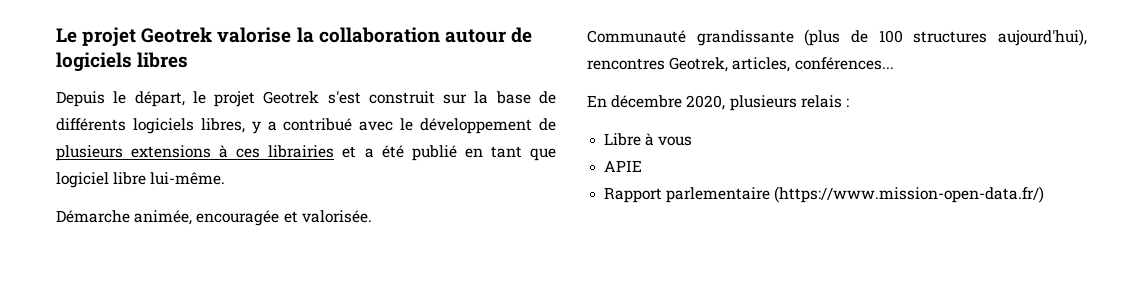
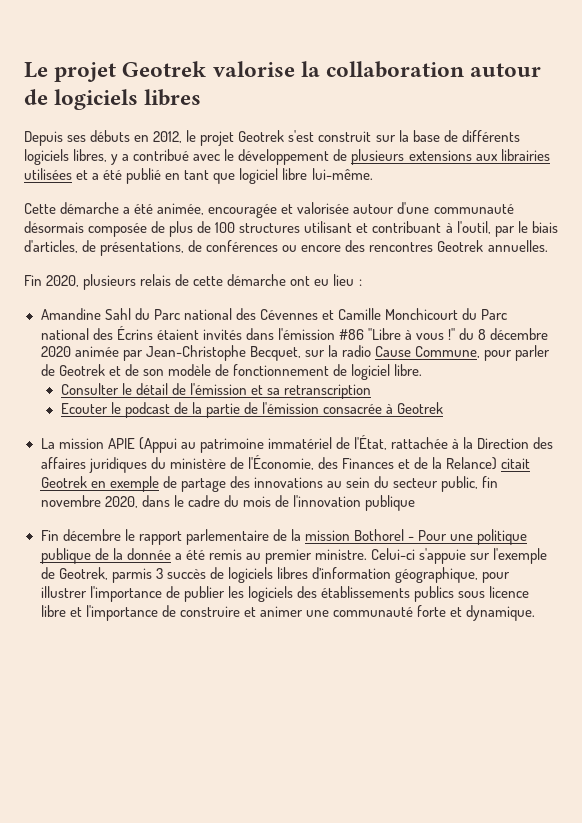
[113,91,185,107] le départ, -> [67,130,183,143] ses débuts en 2012,
[219,145,335,158] à ces librairies -> [475,149,550,161] [24,168,72,180] aux librairies utilisées
[56,210,372,226] [587,29,1087,46] [587,57,894,72] [587,95,849,111] [604,133,693,146] [604,160,643,172] [604,186,1045,203] Démarche animée, encouragée et valorisée. // Communauté grandissante (plus de 100 structures aujourd'hui), rencontres Geotrek, articles, conférences... // En décembre 2020, plusieurs relais : // Libre à vous // APIE // Rapport parlementaire (https://www.mission-open-data.fr/) -> [24,202,514,218] [24,221,558,237] [24,240,548,256] [24,274,362,290] [40,308,508,320] [40,326,549,340] [40,345,551,361] [40,364,423,380] [60,383,372,399] [60,402,444,418] [40,435,554,453] [40,455,531,473] [40,476,499,492] [40,495,415,511] [40,529,528,545] [40,548,548,564] [40,567,511,583] [40,586,530,602] [40,605,536,621] Cette démarche a été animée, encouragée et valorisée autour d'une communauté désormais composée de plus de 100 structures utilisant et contribuant à l'outil, par le biais d'articles, de présentations, de conférences ou encore des rencontres Geotrek annuelles. // Fin 2020, plusieurs relais de cette démarche ont eu lieu : // Amandine Sahl du Parc national des Cévennes et Camille Monchicourt du Parc national des Écrins étaient invités dans l'émission #86 "Libre à vous !" du 8 décembre 2020 animée par Jean-Christophe Becquet, sur la radio Cause Commune, pour parler de Geotrek et de son modèle de fonctionnement de logiciel libre. // Consulter le détail de l'émission et sa retranscription // Ecouter le podcast de la partie de l'émission consacrée à Geotrek // La mission APIE (Appui au patrimoine immatériel de l'État, rattachée à la Direction des affaires juridiques du ministère de l'Économie, des Finances et de la Relance) citait Geotrek en exemple de partage des innovations au sein du secteur public, fin novembre 2020, dans le cadre du mois de l'innovation publique // Fin décembre le rapport parlementaire de la mission Bothorel - Pour une politique publique de la donnée a été remis au premier ministre. Celui-ci s'appuie sur l'exemple de Geotrek, parmis 3 succès de logiciels libres d’information géographique, pour illustrer l'importance de publier les logiciels des établissements publics sous licence libre et l'importance de construire et animer une communauté forte et dynamique.

